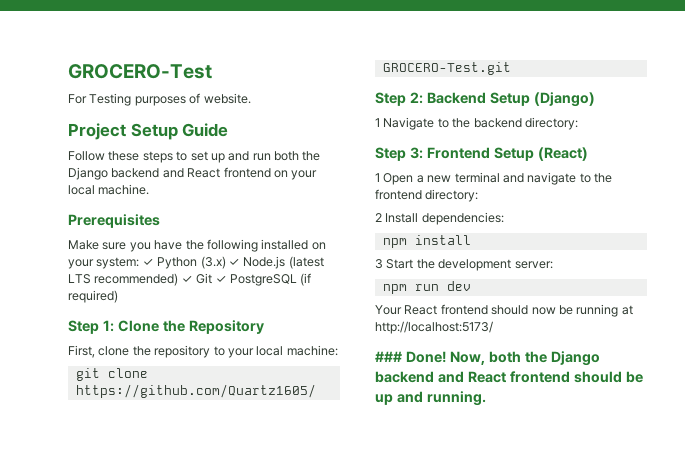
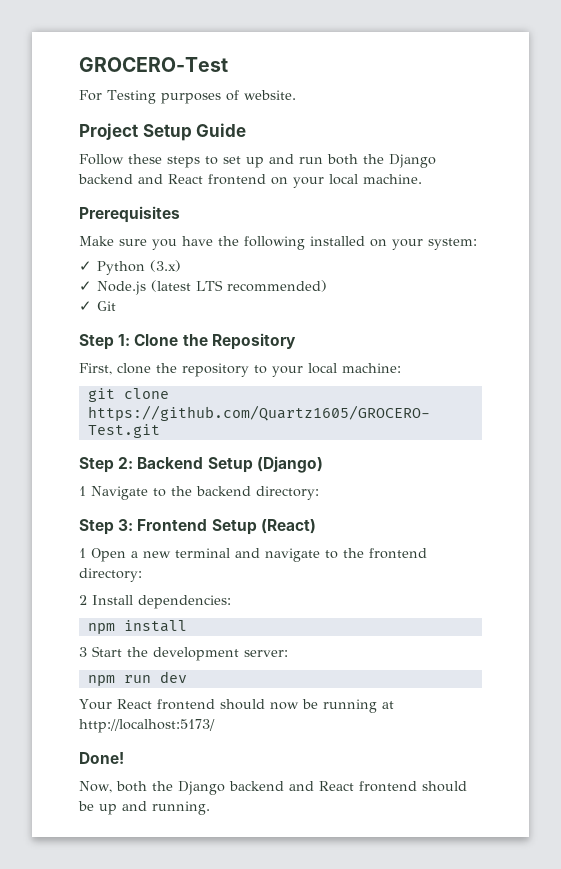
(140, 263) none -> (477, 244) //
(226, 262) none -> (181, 266) //
(179, 279) none -> (327, 286) //
[215,273,312,286] [68,290,118,303] ✓ PostgreSQL (if required) -> (116, 306) none
[375,351,402,362] ### -> (215, 726) none
(446, 357) none -> (124, 758) //

